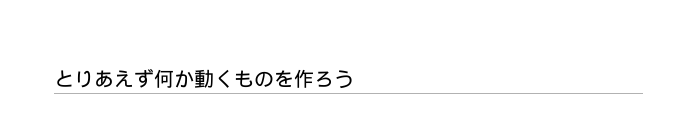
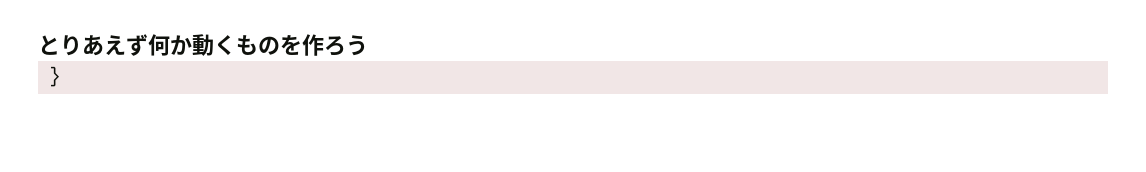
(354, 79) none -> [49,66,62,87] // }

